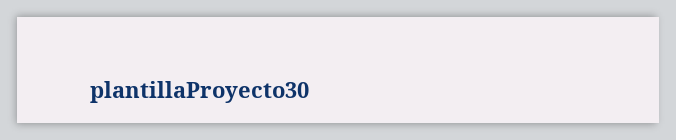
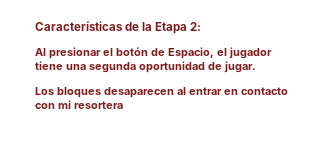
[90,81,309,103] plantillaProyecto30 -> [35,21,202,34] [35,47,272,59] [35,61,256,73] [35,87,288,98] [35,100,123,109] Características de la Etapa 2: // Al presionar el botón de Espacio, el jugador tiene una segunda oportunidad de jugar. // Los bloques desaparecen al entrar en contacto con mi resortera

